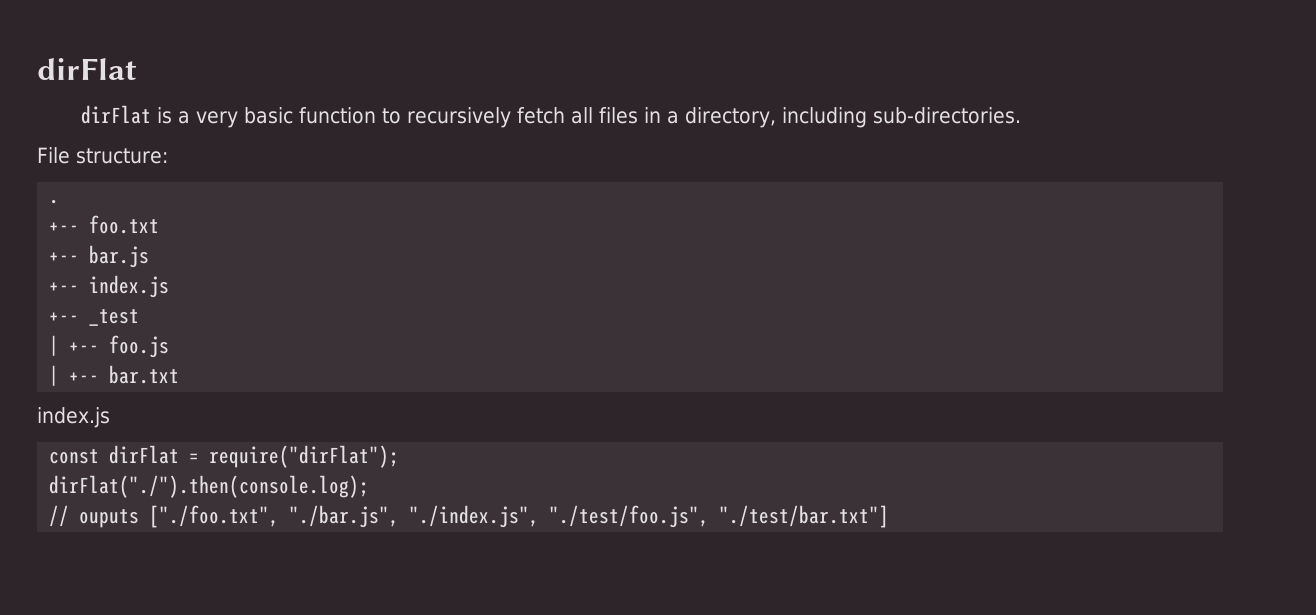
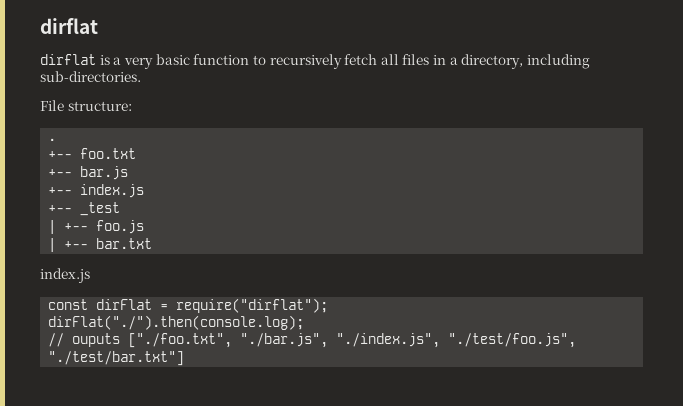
[37,58,137,80] [80,105,151,124] dirFlat // dirFlat -> [40,18,98,34] [40,54,96,65] dirflat // dirflat
[209,445,400,468] require("dirFlat"); -> [176,298,329,313] require("dirflat");

